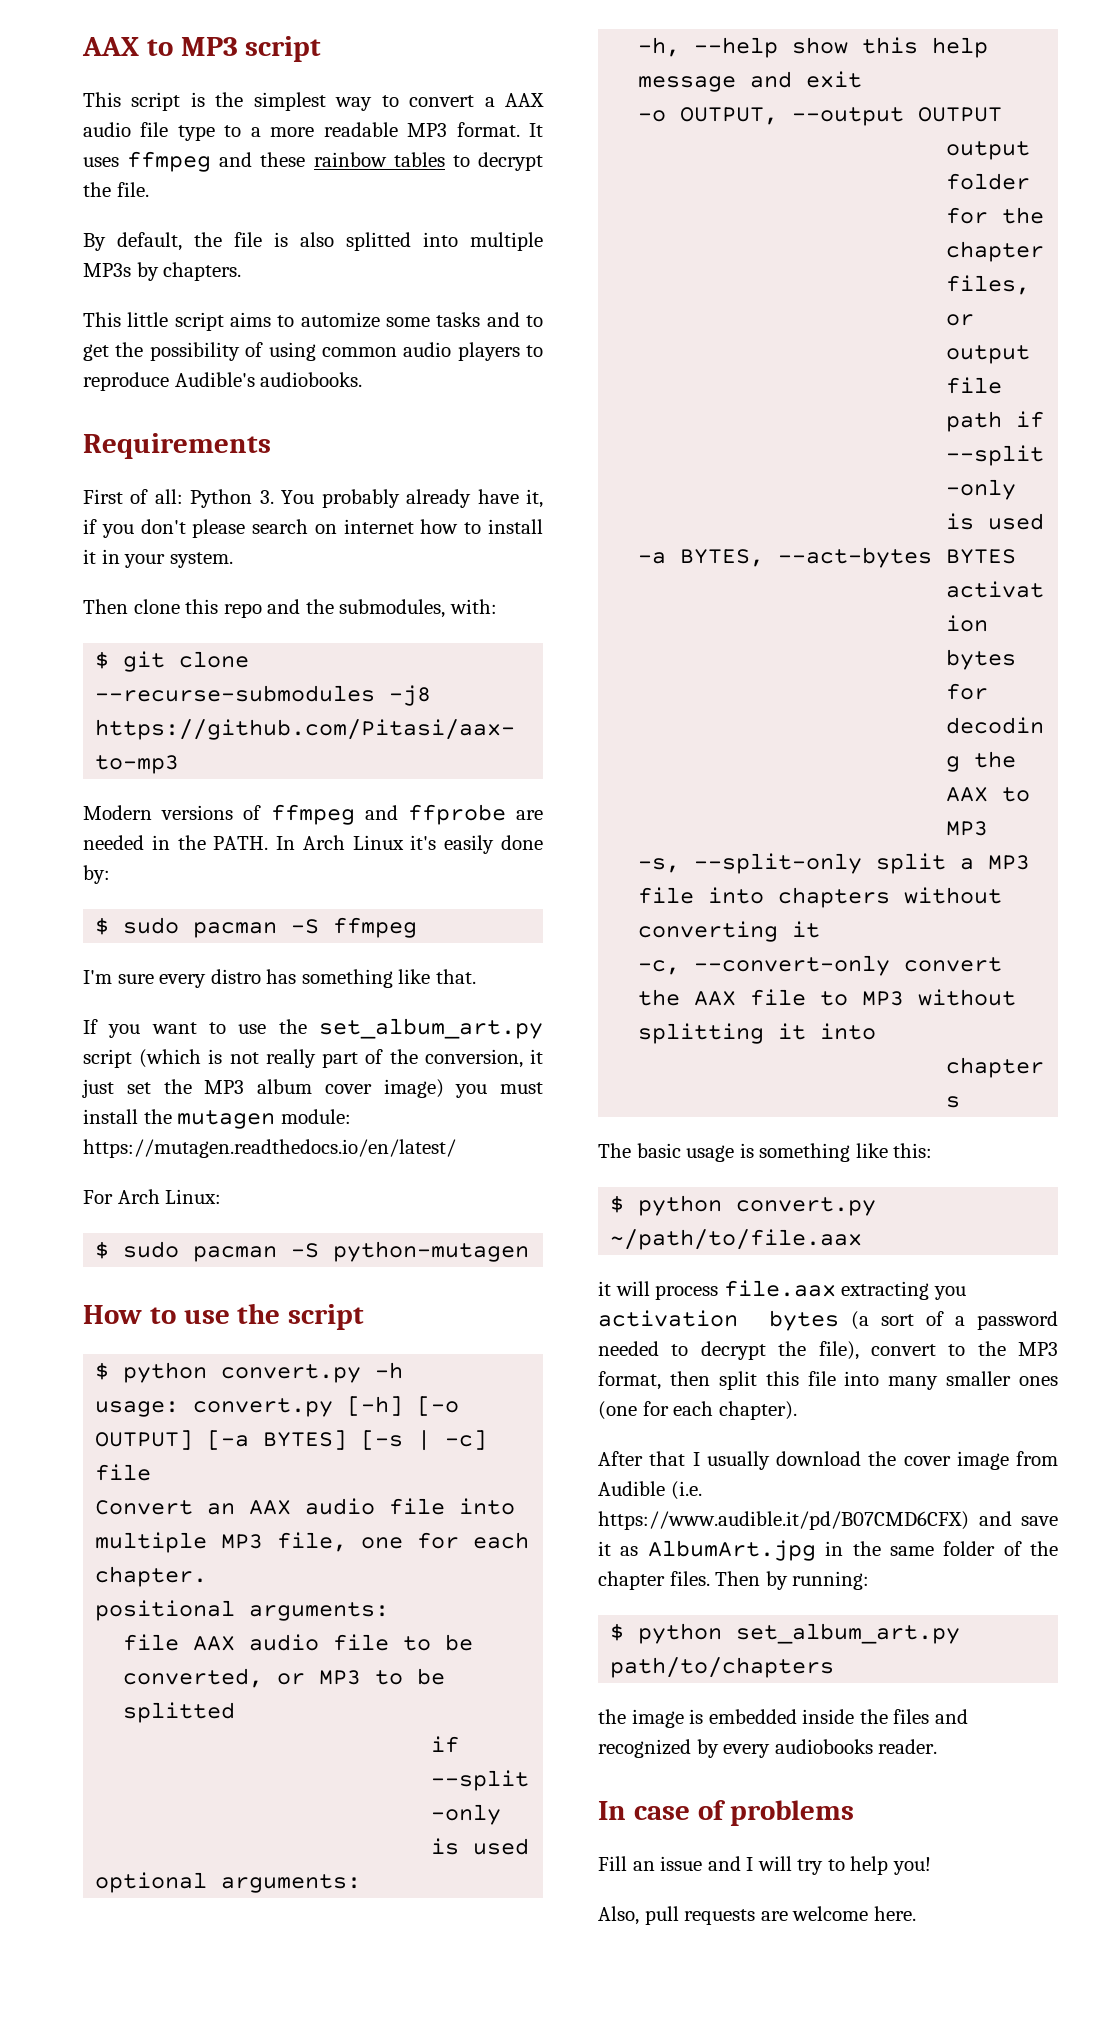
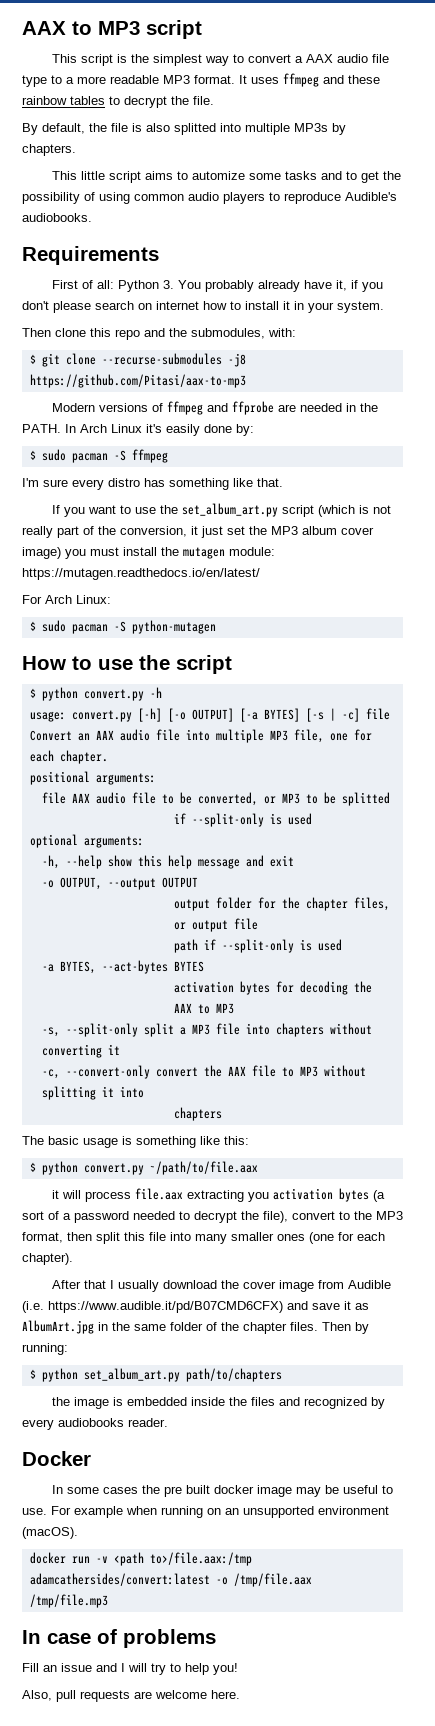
(938, 1746) none -> [22,1451,91,1466] [51,1485,393,1497] [22,1506,389,1518] [22,1527,78,1539] [29,1552,252,1566] [29,1573,312,1587] [29,1594,108,1608] // Docker // In some cases the pre built docker image may be useful to use. For example when running on an unsupported environment (macOS). // docker run -v <path to>/file.aax:/tmp adamcathersides/convert:latest -o /tmp/file.aax /tmp/file.mp3

